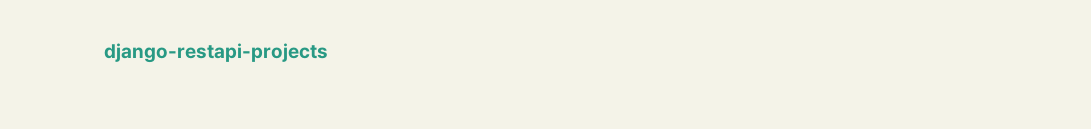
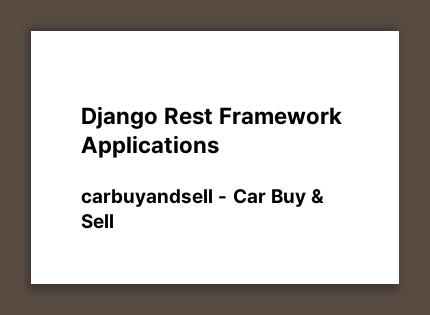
[104,43,328,63] django-restapi-projects -> [81,106,343,129] [81,135,219,158] [81,189,325,207] [81,214,114,229] Django Rest Framework Applications // carbuyandsell - Car Buy & Sell

